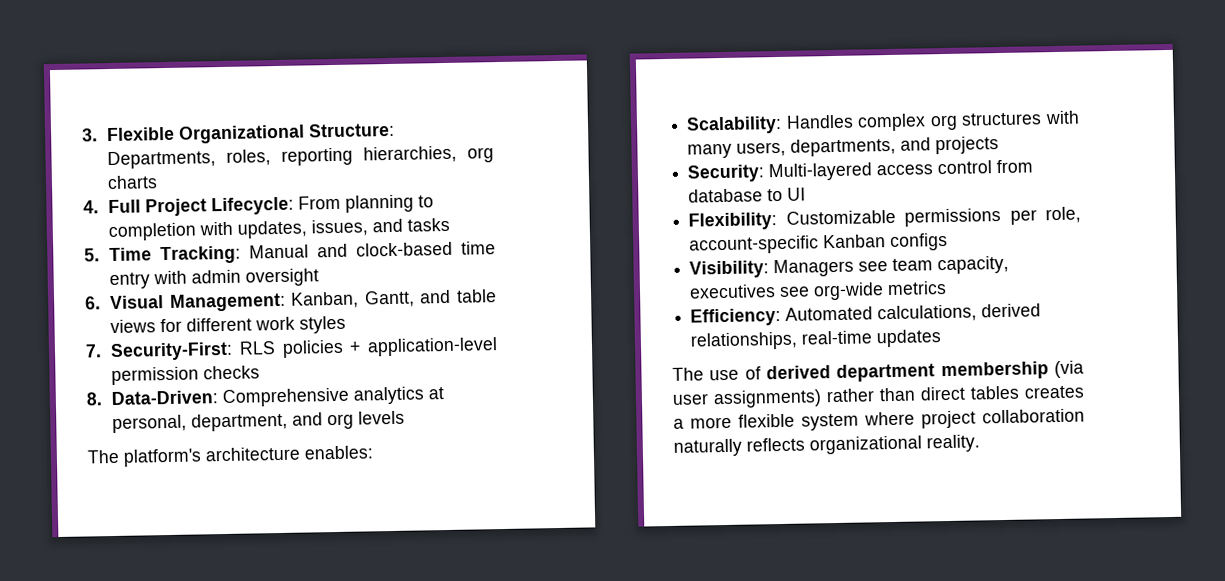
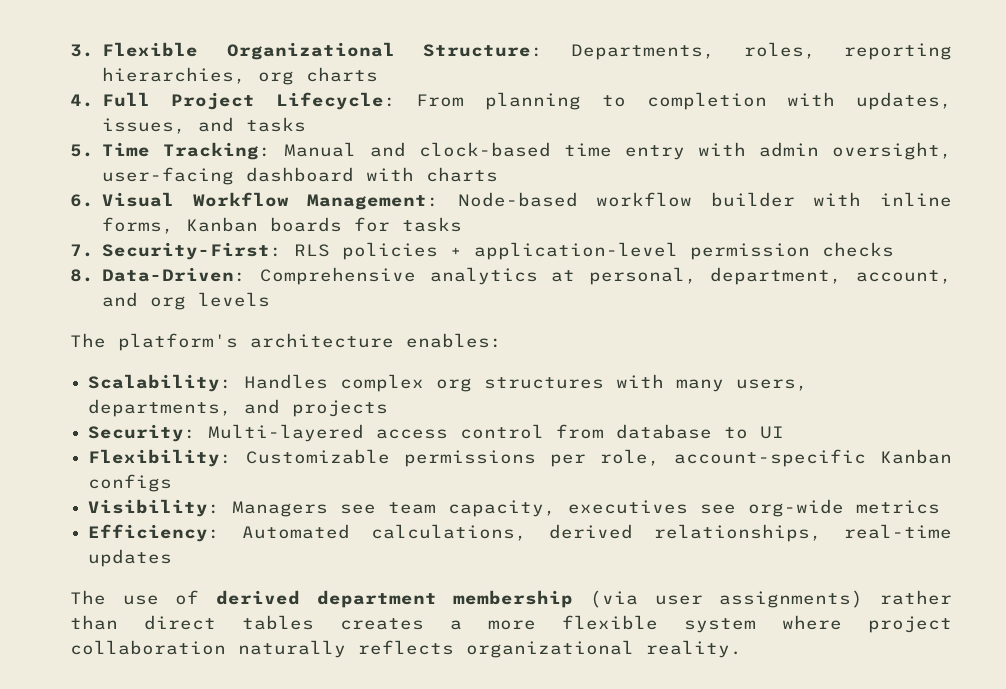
[245,268,320,287] [85,289,497,312] [110,315,347,334] oversight // 6. Visual Management: Kanban, Gantt, and table views for different work styles -> [832,142,952,160] [102,167,499,185] [70,192,953,210] [102,217,463,234] oversight, user-facing dashboard with charts // 6. Visual Workflow Management: Node-based workflow builder with inline forms, Kanban boards for tasks
(289, 422) none -> [856,270,952,284] account,

